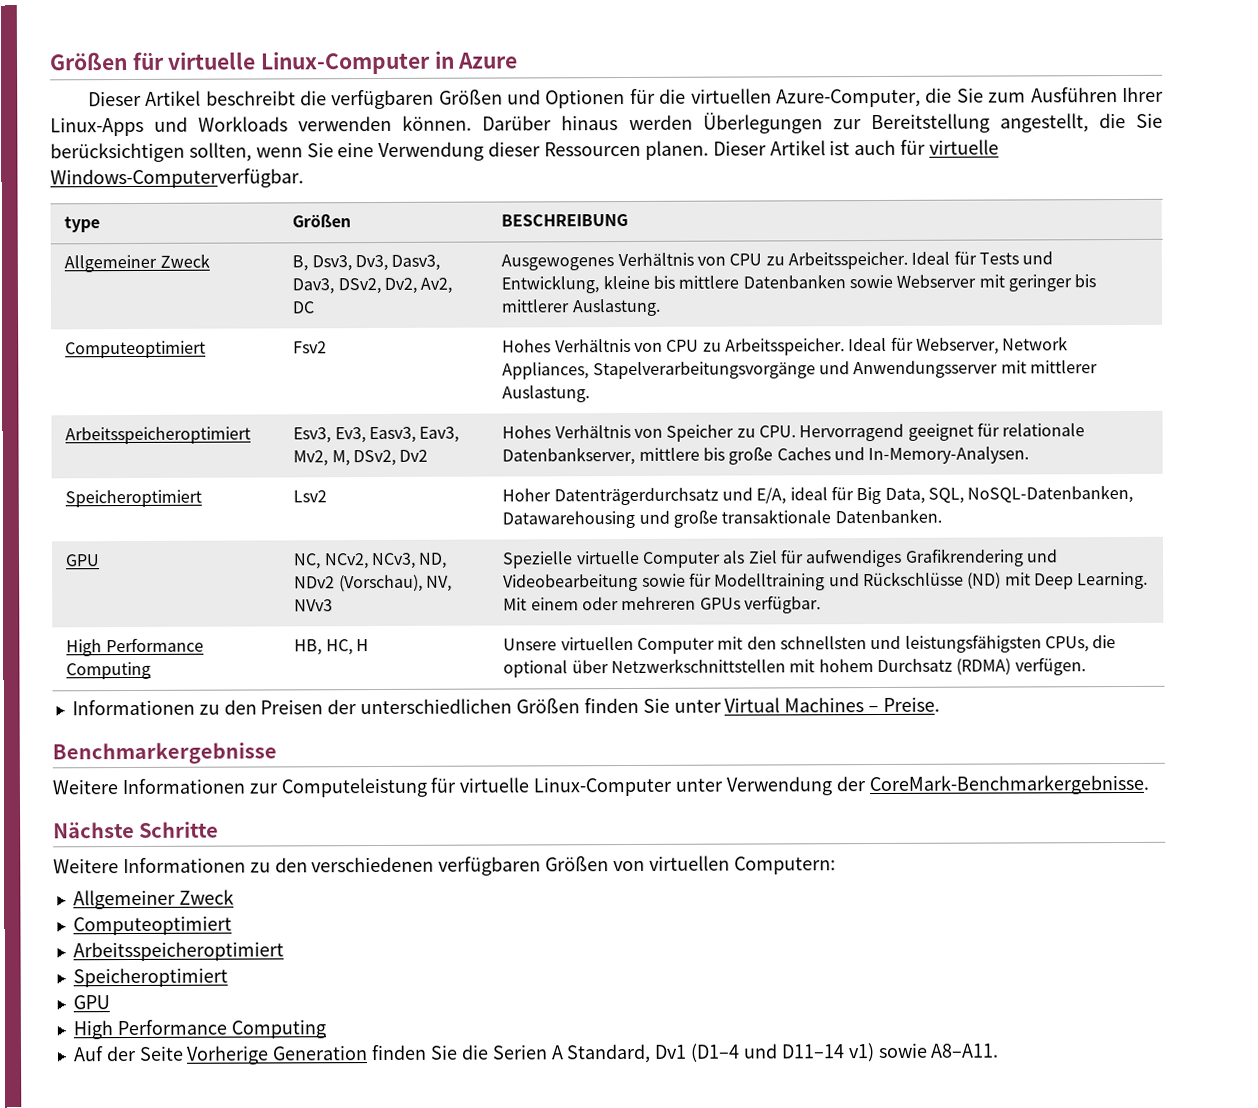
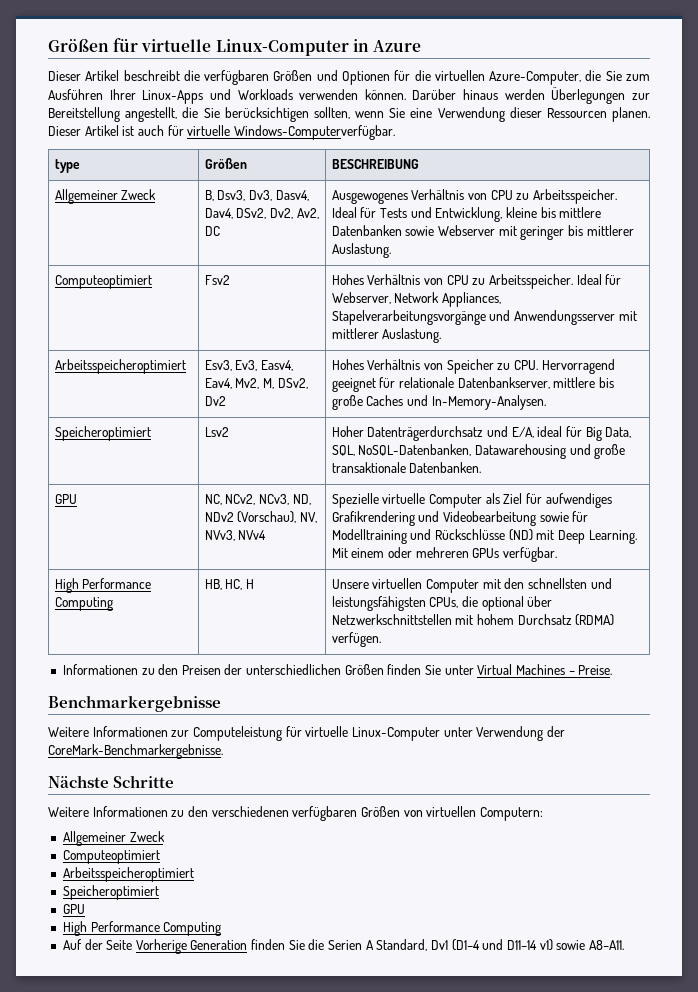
[391,254,441,271] [292,278,335,295] Dasv3, Dav3, -> [275,190,309,201] [204,208,233,219] Dasv4, Dav4,
[369,426,460,444] Easv3, Eav3, -> [260,360,293,371] [204,378,232,389] Easv4, Eav4,
[294,599,334,612] NVv3 -> [204,530,267,541] NVv3, NVv4

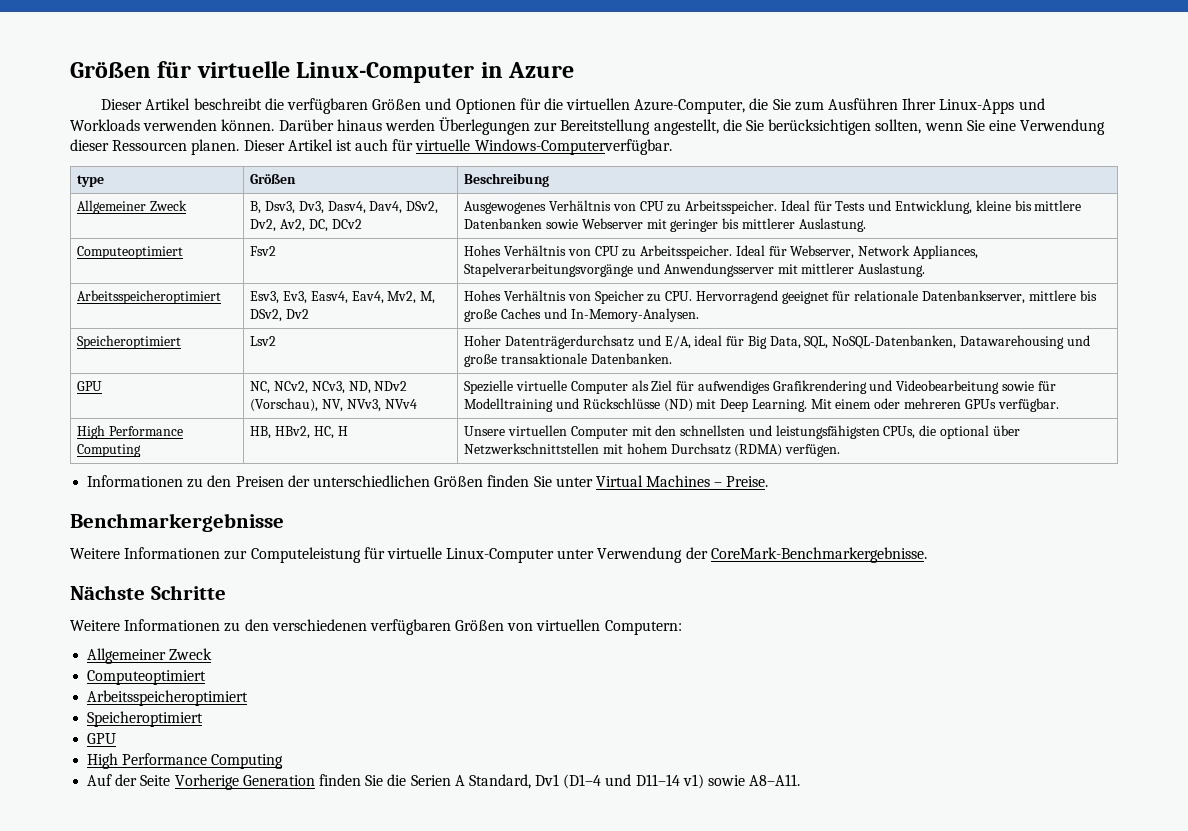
[331,159,419,169] BESCHREIBUNG -> [464,173,550,187] Beschreibung
[204,226,220,236] DC -> [308,219,362,232] DC, DCv2
(222, 584) none -> [275,426,311,439] HBv2,

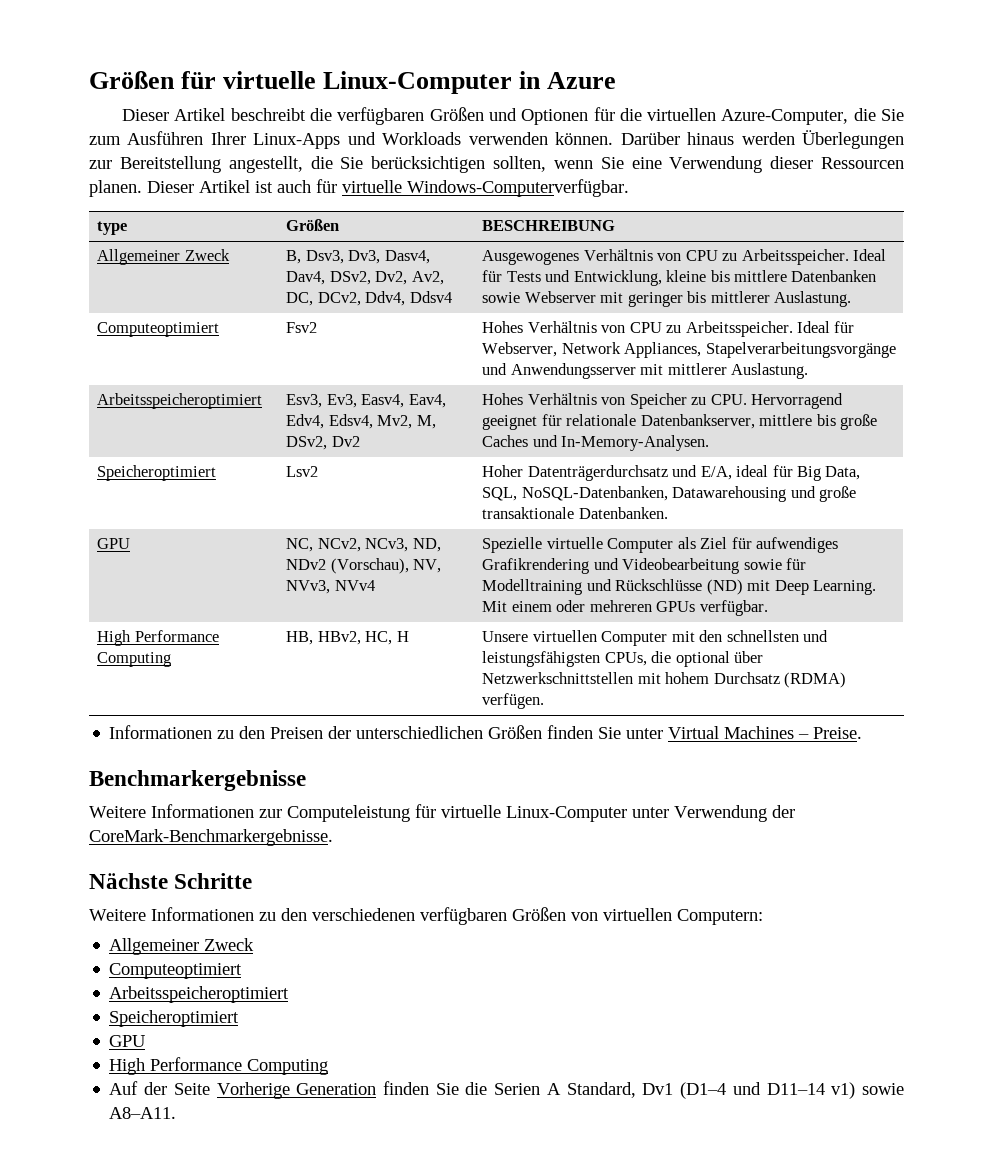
[464,173,550,187] Beschreibung -> [482,220,616,231] BESCHREIBUNG
[331,219,362,229] DCv2 -> [317,291,452,306] DCv2, Ddv4, Ddsv4
(384, 297) none -> [286,414,373,429] Edv4, Edsv4,

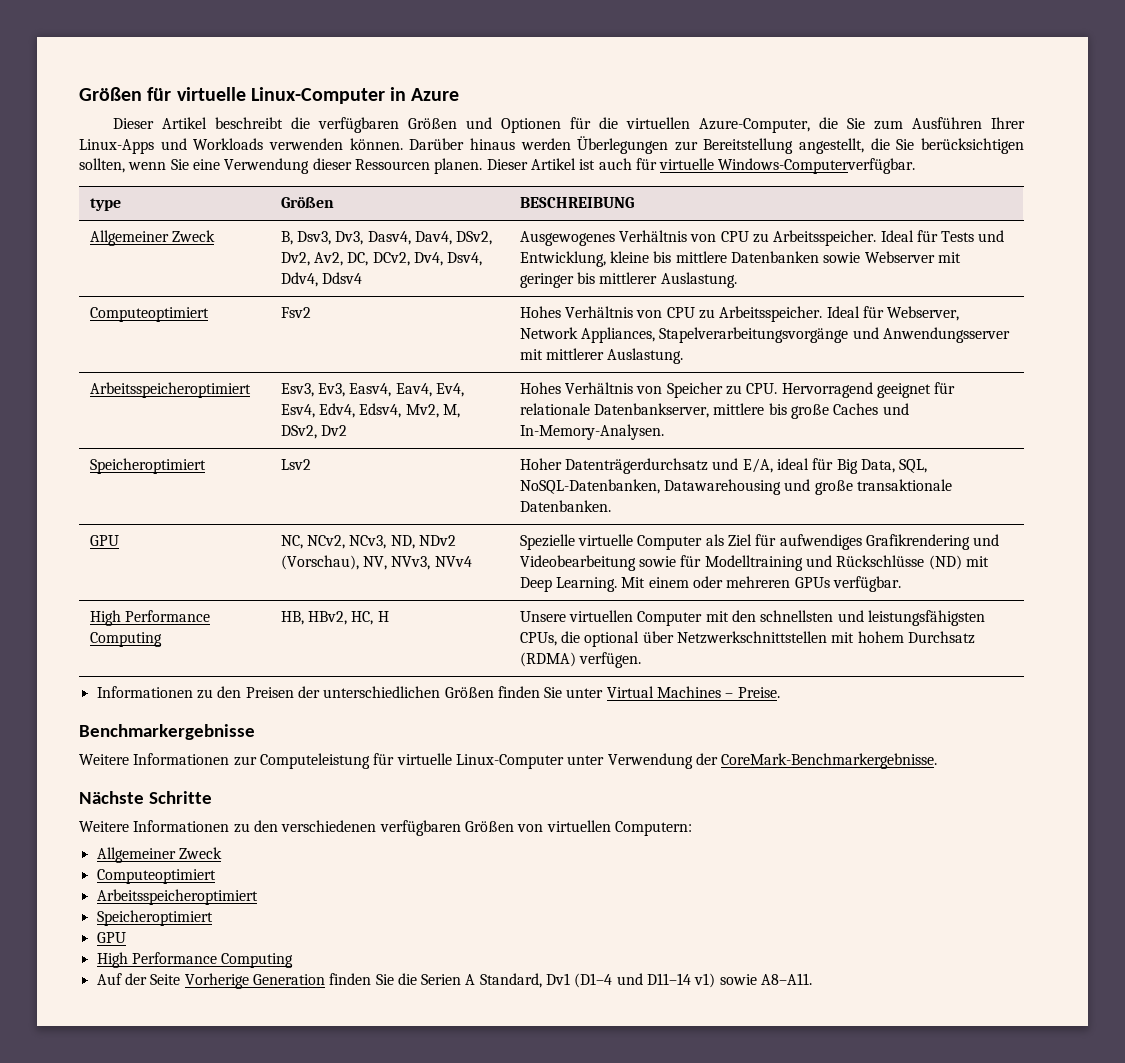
(361, 299) none -> [413,252,483,266] Dv4, Dsv4,
(446, 401) none -> [435,383,464,397] [280,404,315,418] Ev4, Esv4,

